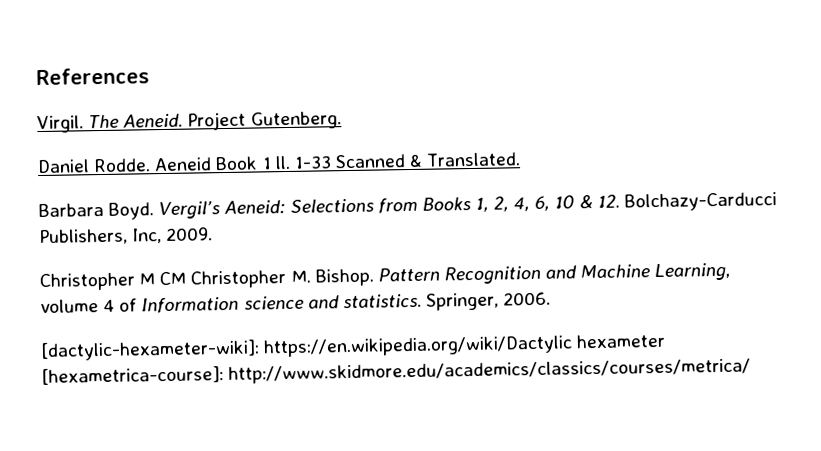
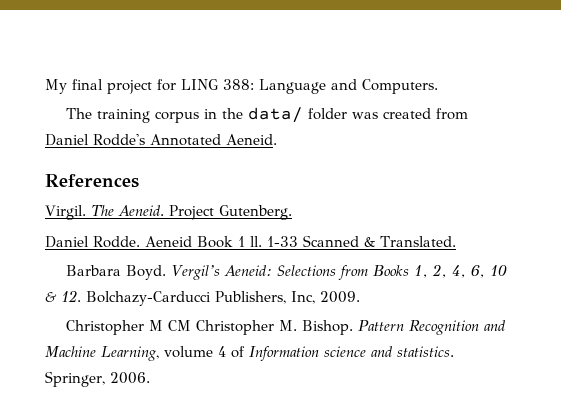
(36, 76) none -> [45,79,438,94] [66,107,469,123] [45,134,277,146] My final project for LING 388: Language and Computers. // The training corpus in the data/ folder was created from Daniel Rodde's Annotated Aeneid. //
[40,333,667,362] [41,358,752,386] // [dactylic-hexameter-wiki]: https://en.wikipedia.org/wiki/Dactylic hexameter [hexametrica-course]: http://www.skidmore.edu/academics/classics/courses/metrica/ -> (150, 378) none

